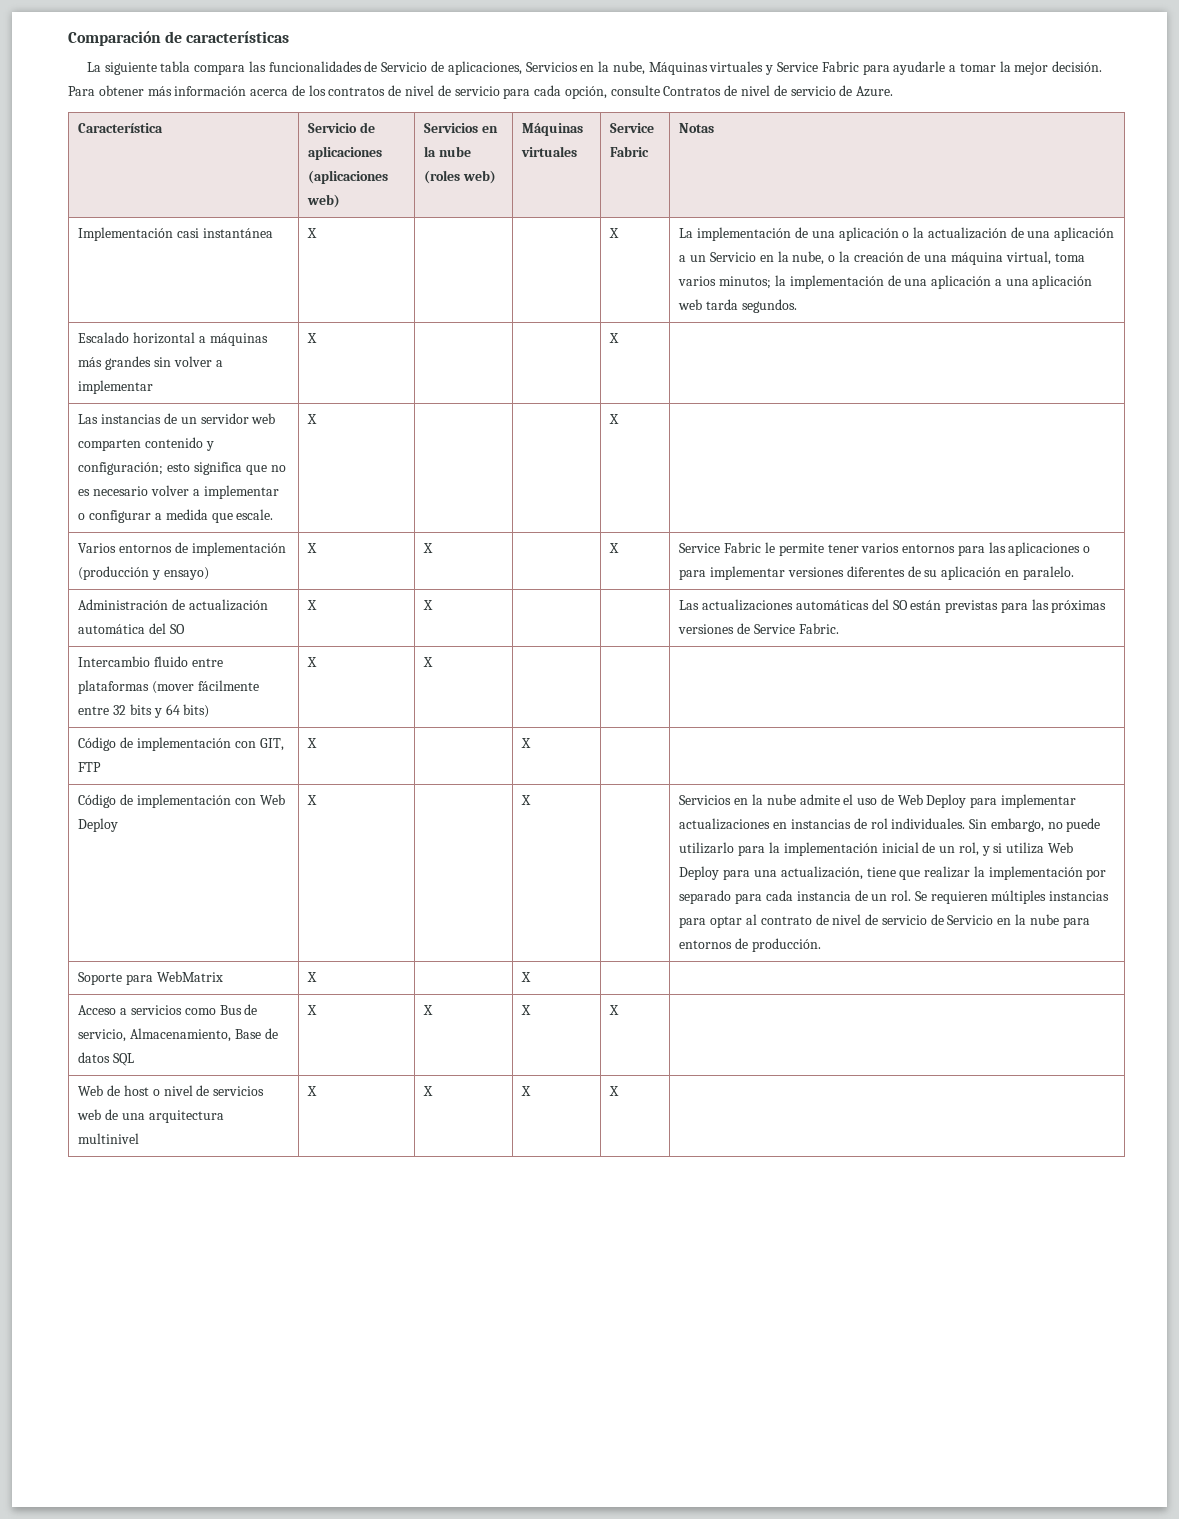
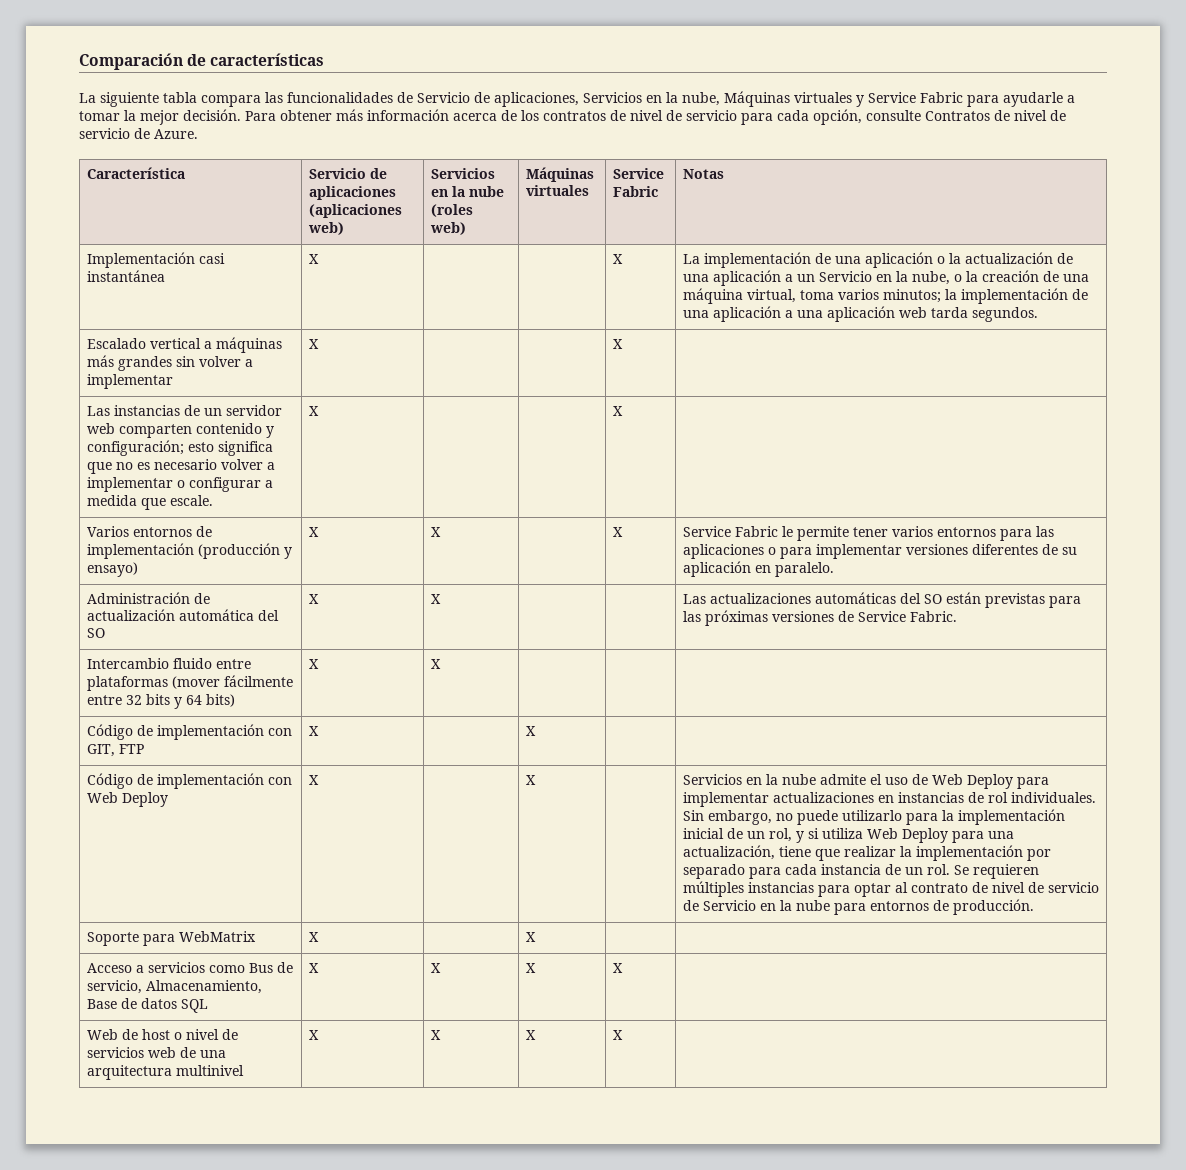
[133,332,196,344] horizontal -> [149,338,201,349] vertical

